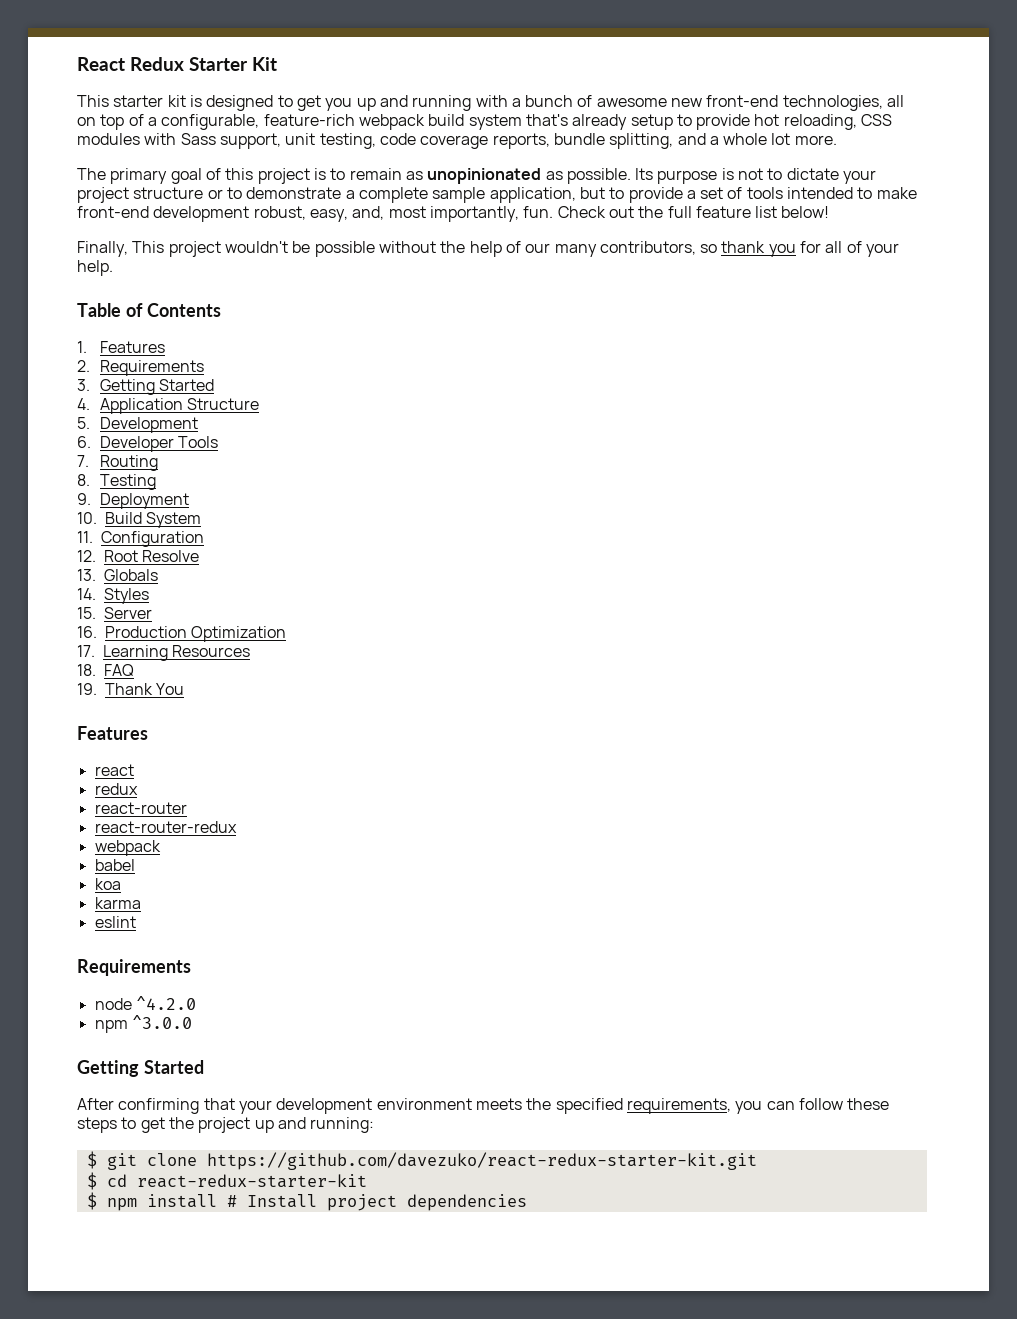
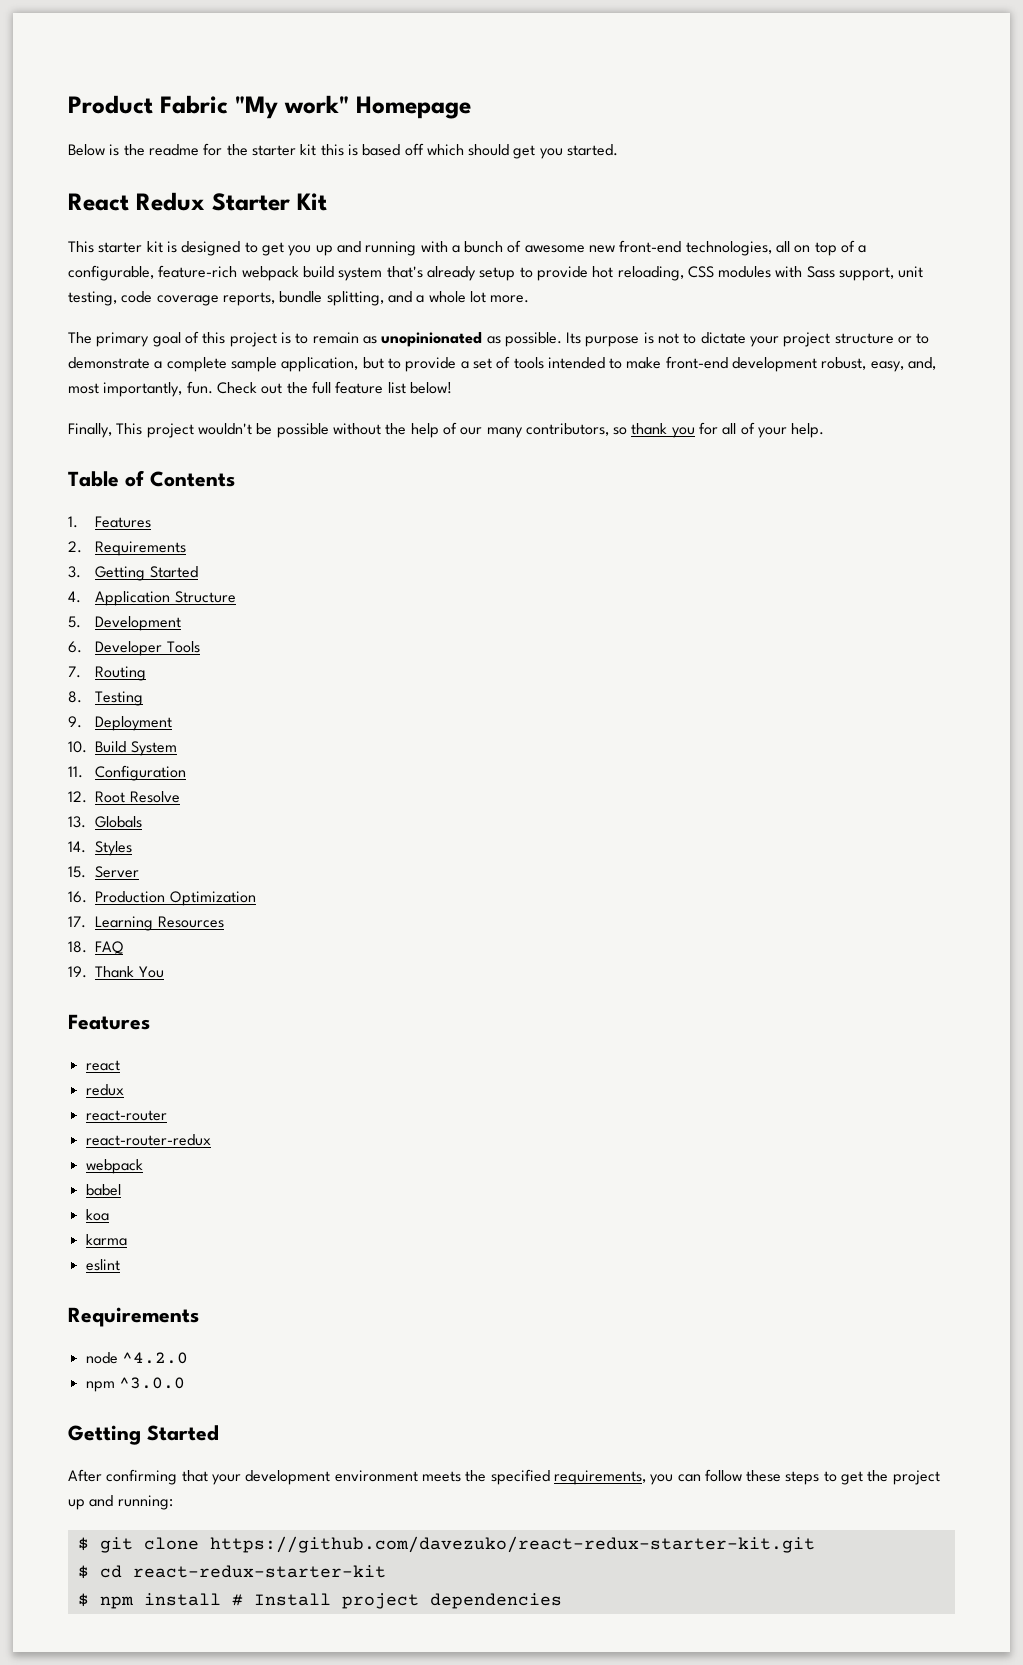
(77, 64) none -> [68,95,471,119] [68,143,619,159] Product Fabric "My work" Homepage // Below is the readme for the starter kit this is based off which should get you started. //

